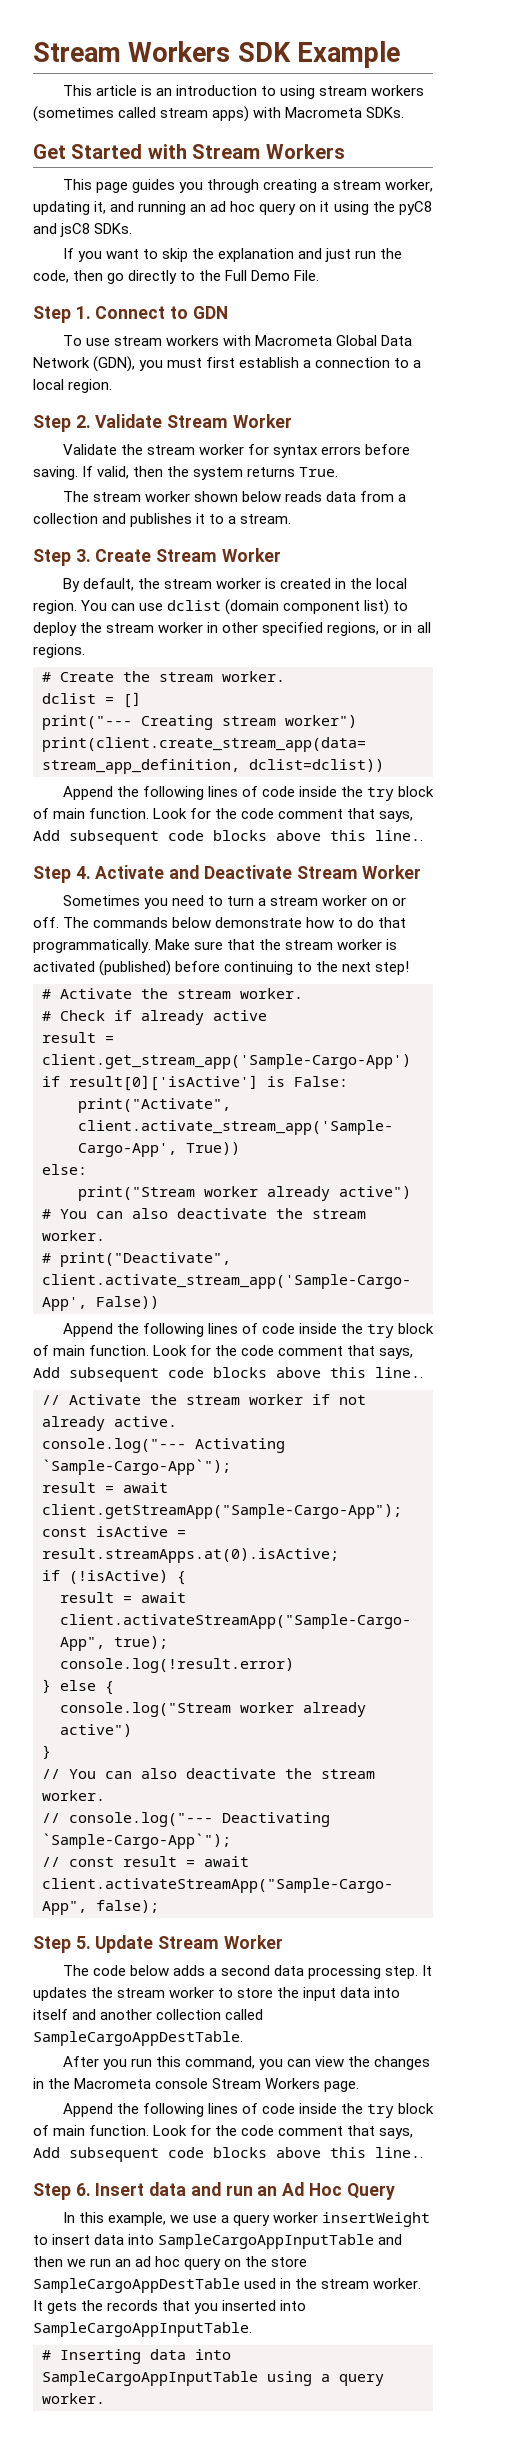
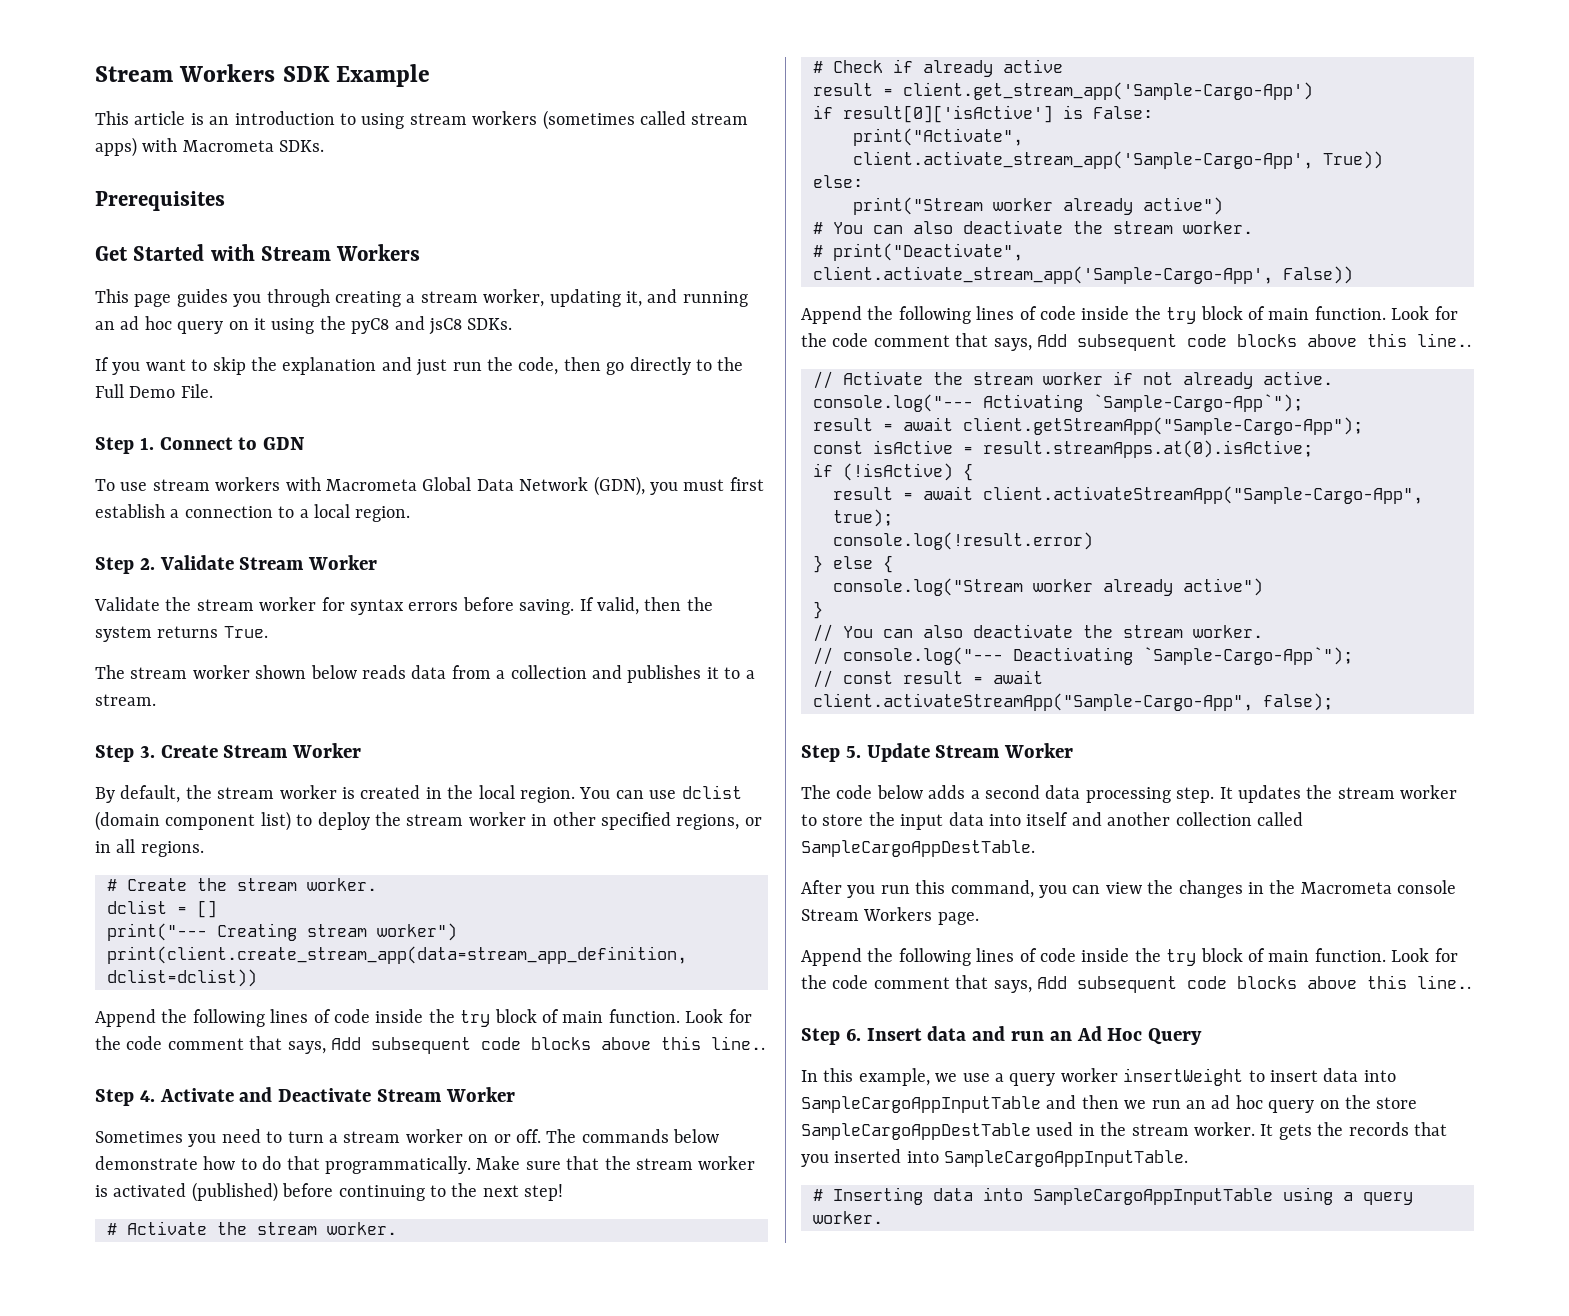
(405, 112) none -> [95,191,225,211] // Prerequisites

